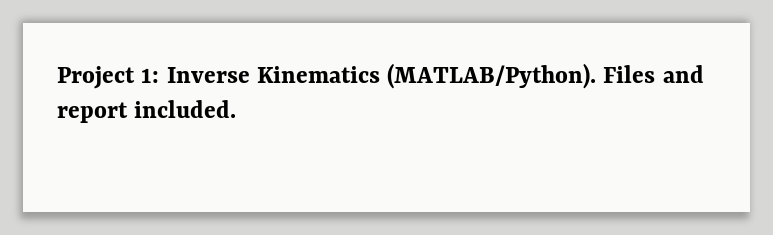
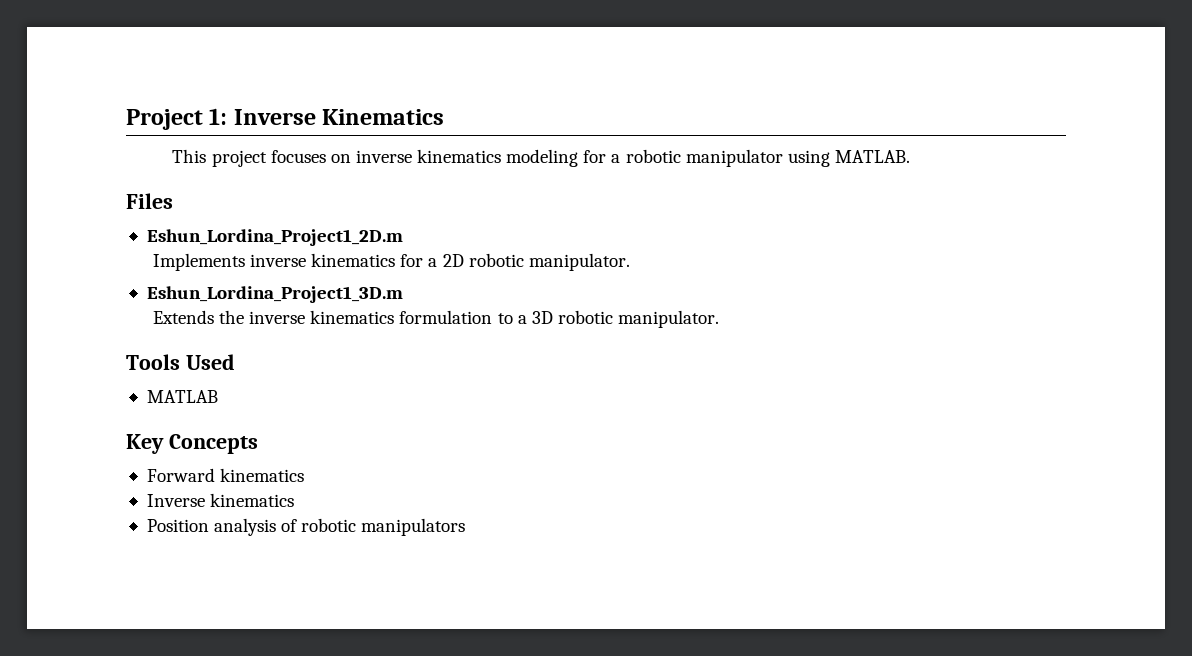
[387,63,704,89] [57,100,237,123] (MATLAB/Python). Files and report included. -> [172,149,910,167] [126,193,173,209] [146,229,403,246] [152,253,630,271] [146,286,403,303] [152,310,720,328] [126,354,235,370] [146,390,218,403] [126,434,258,454] [146,468,305,482] [146,493,295,507] [146,518,466,536] // This project focuses on inverse kinematics modeling for a robotic manipulator using MATLAB. // Files // Eshun_Lordina_Project1_2D.m // Implements inverse kinematics for a 2D robotic manipulator. // Eshun_Lordina_Project1_3D.m // Extends the inverse kinematics formulation to a 3D robotic manipulator. // Tools Used // MATLAB // Key Concepts // Forward kinematics // Inverse kinematics // Position analysis of robotic manipulators

